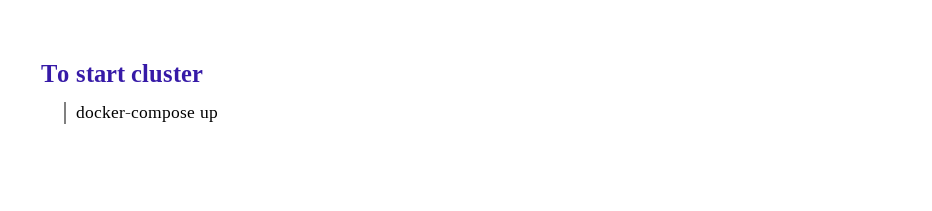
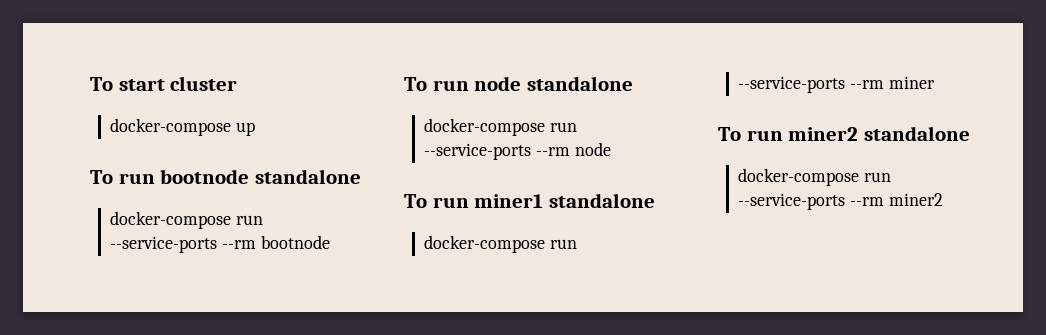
(218, 116) none -> [90,169,361,184] [110,211,264,229] [110,235,330,253] [404,76,633,91] [424,118,578,136] [424,142,611,160] [404,193,655,208] [424,235,578,253] [738,76,935,93] [718,126,970,141] [738,168,892,186] [738,193,943,210] // To run bootnode standalone // docker-compose run --service-ports --rm bootnode // To run node standalone // docker-compose run --service-ports --rm node // To run miner1 standalone // docker-compose run --service-ports --rm miner // To run miner2 standalone // docker-compose run --service-ports --rm miner2

